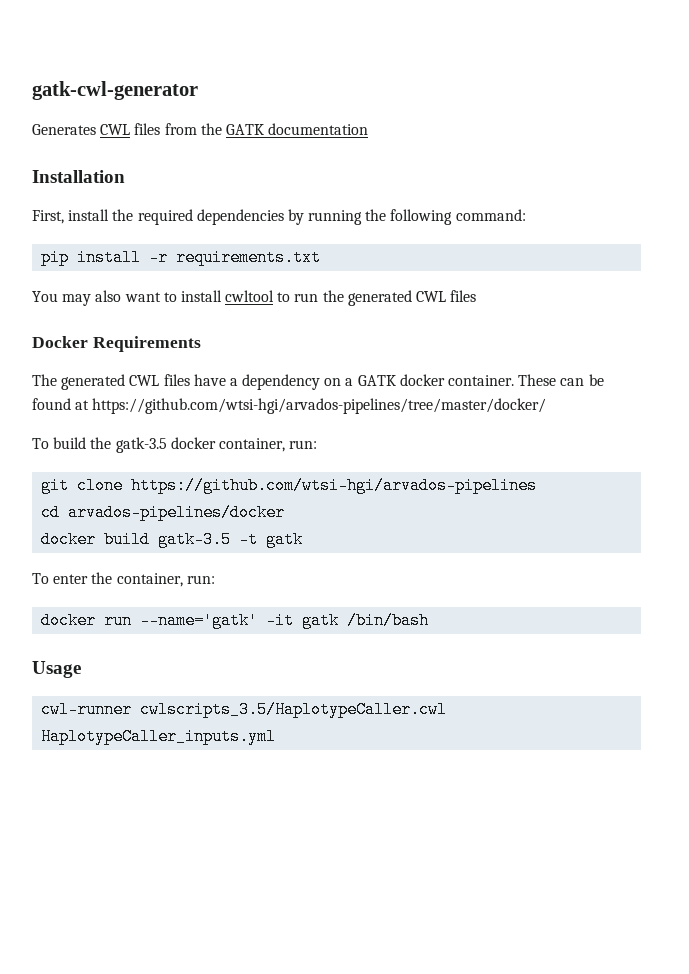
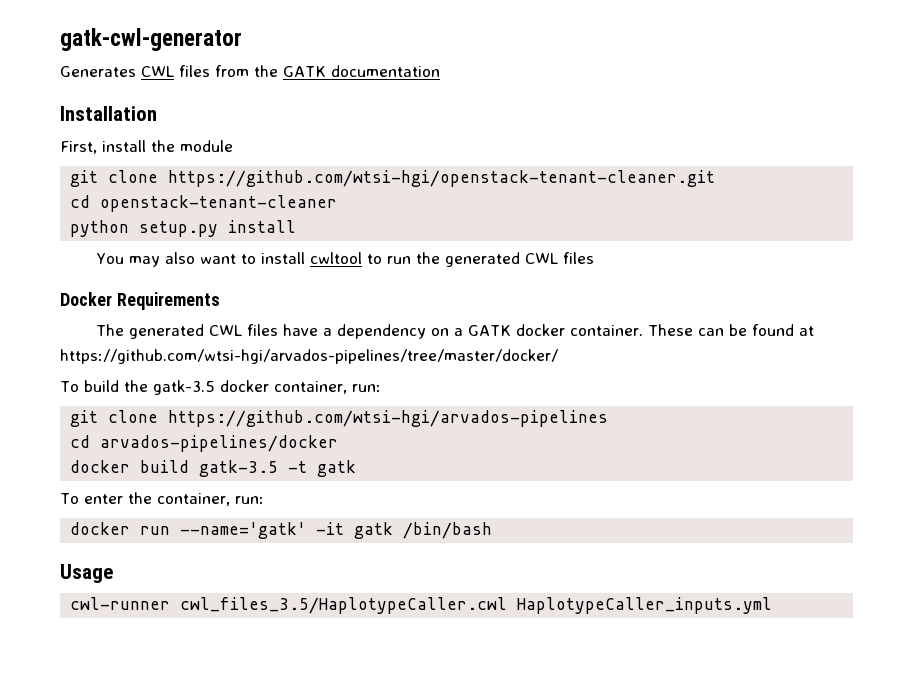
[137,209,526,225] [41,249,322,266] required dependencies by running the following command: // pip install -r requirements.txt -> [180,140,233,152] [70,170,716,187] [70,195,338,212] [70,220,297,237] module // git clone https://github.com/wtsi-hgi/openstack-tenant-cleaner.git // cd openstack-tenant-cleaner // python setup.py install
[140,701,448,718] cwlscripts_3.5/HaplotypeCaller.cwl -> [180,597,508,614] cwl_files_3.5/HaplotypeCaller.cwl

